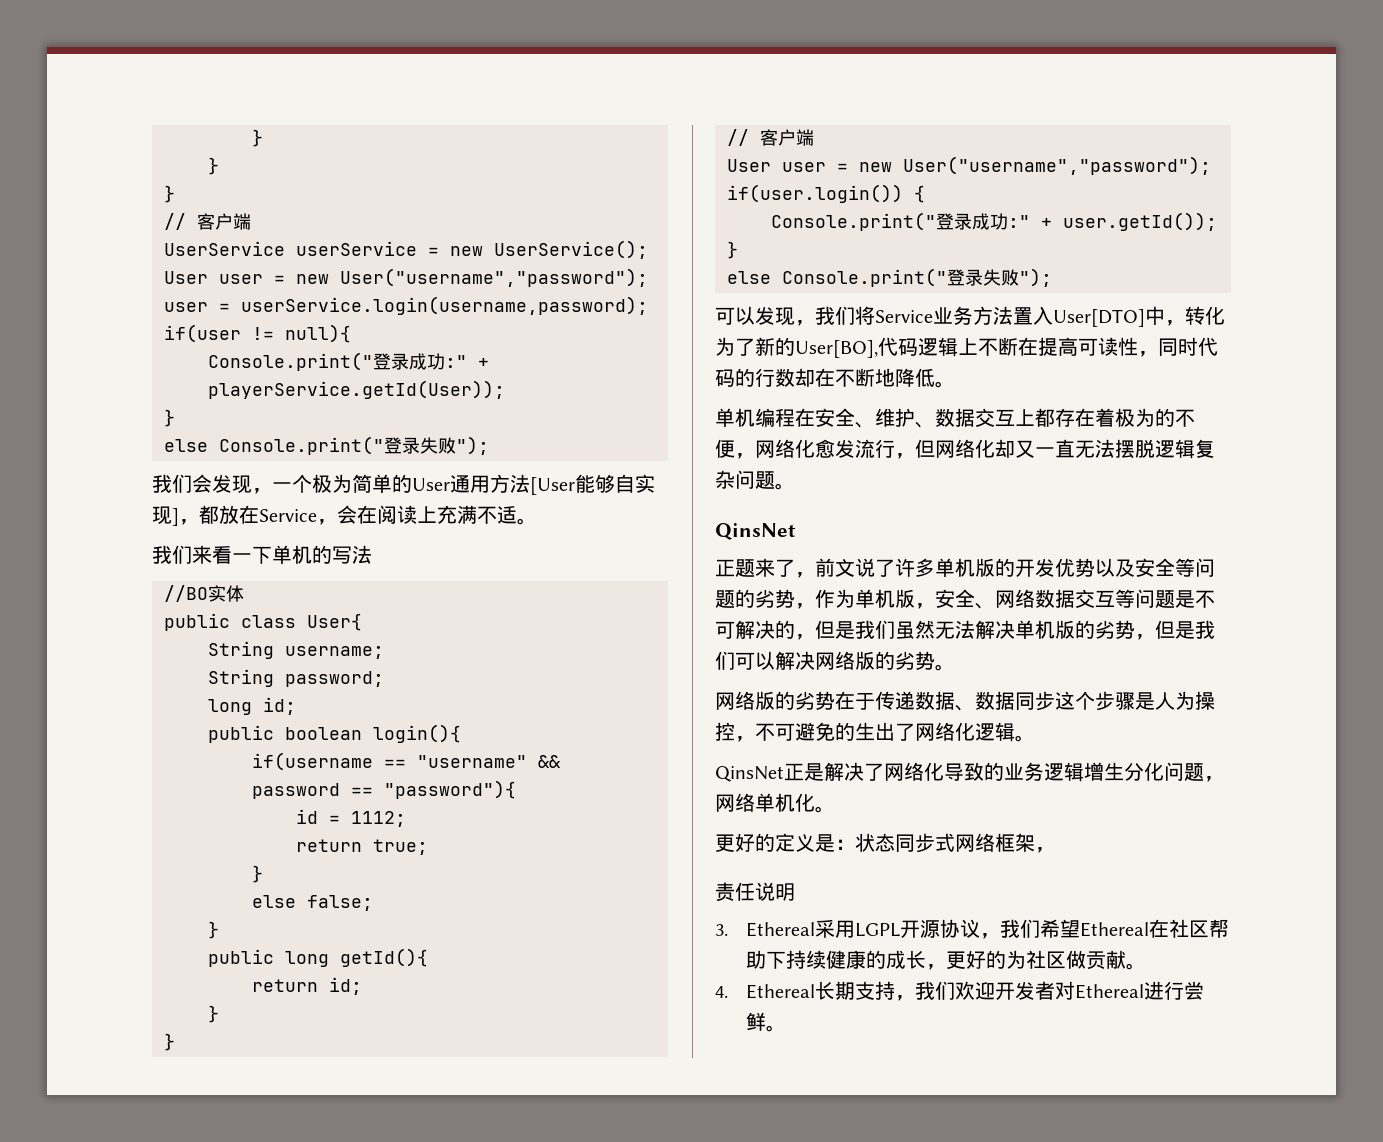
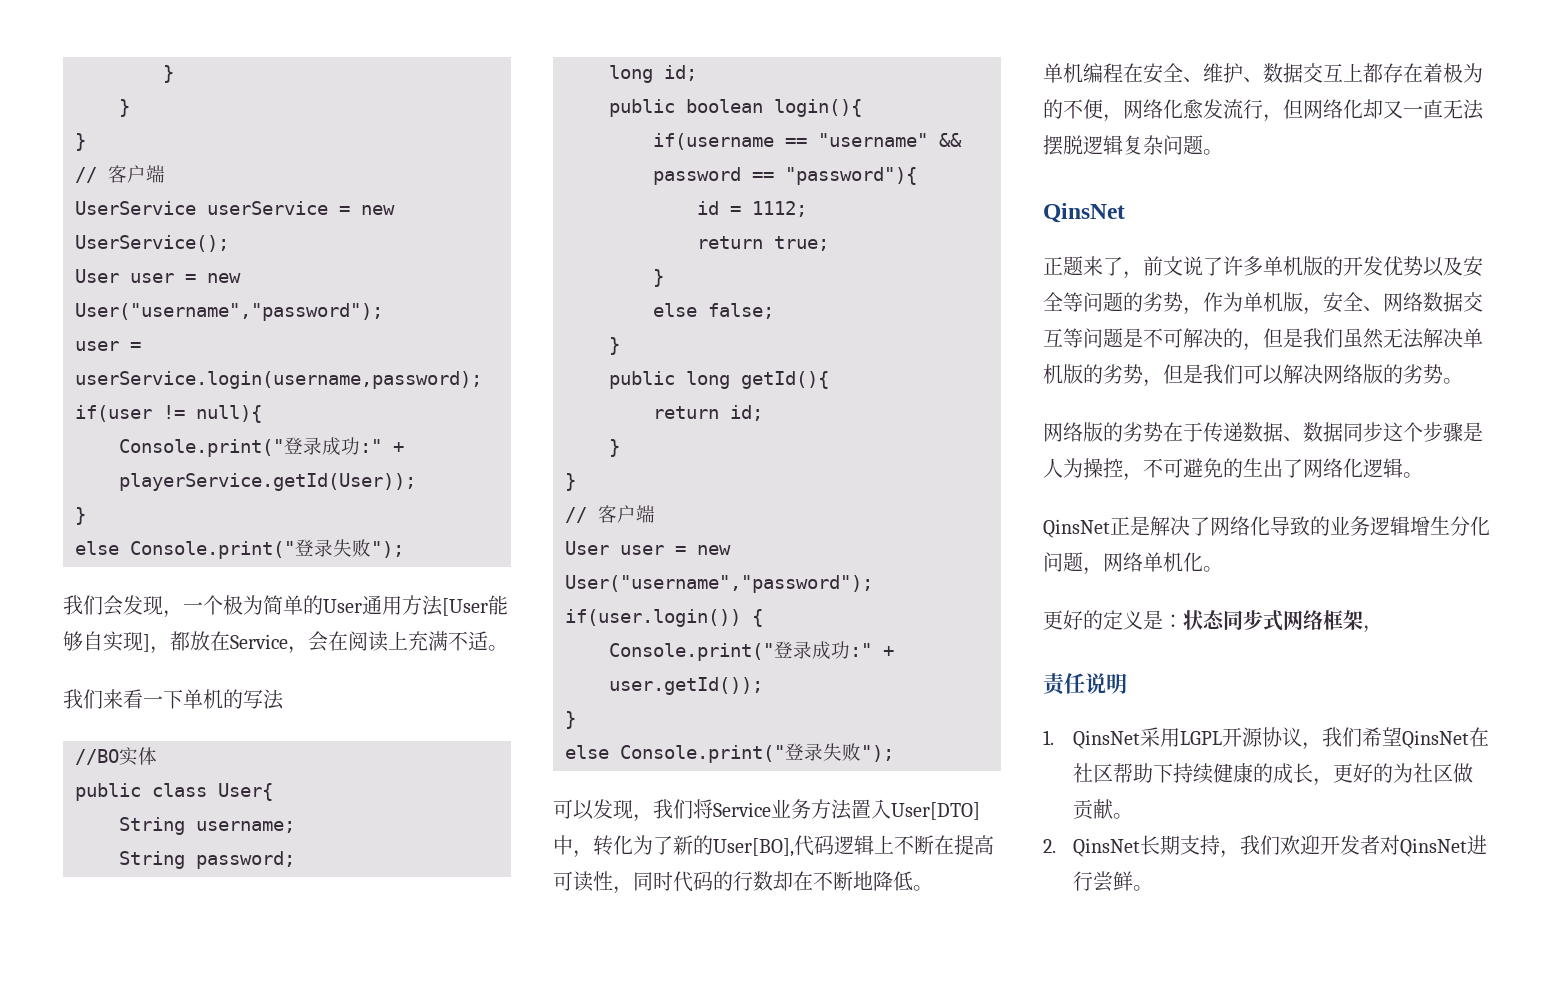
[715,922,815,937] 3. Ethereal -> [1043,730,1141,749] 1. QinsNet
[1079,922,1149,937] Ethereal -> [1402,730,1470,749] QinsNet
[715,984,815,999] 4. Ethereal -> [1043,838,1141,857] 2. QinsNet
[1074,984,1144,999] Ethereal -> [1400,838,1468,857] QinsNet

